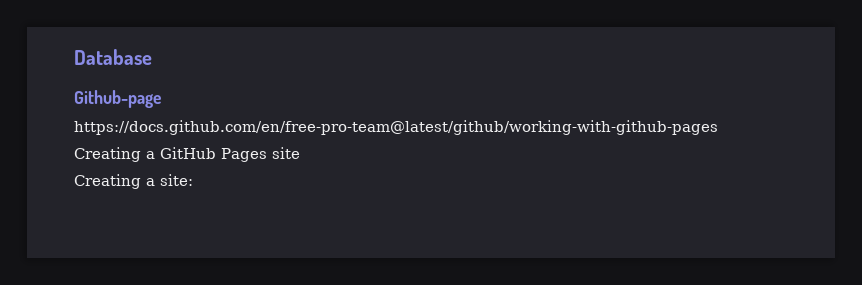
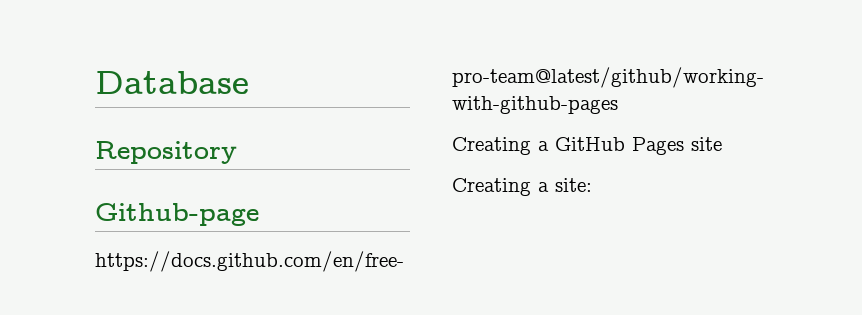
(152, 57) none -> [95,141,237,164] // Repository

